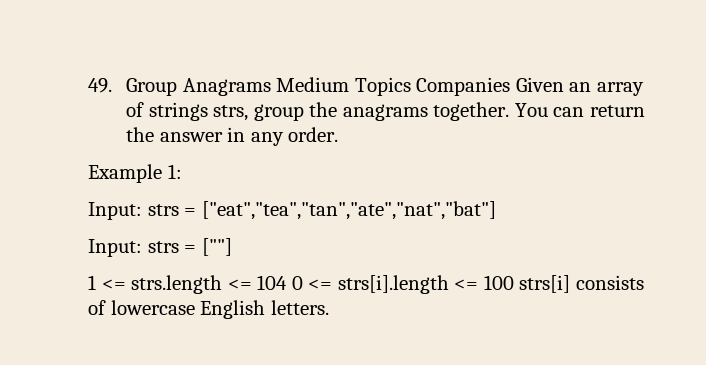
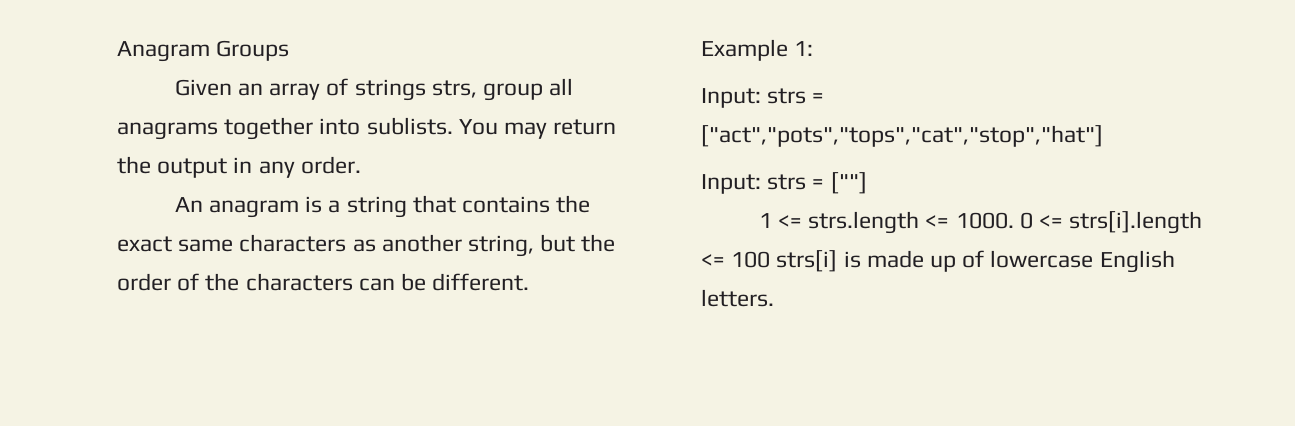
[88,77,511,96] 49. Group Anagrams Medium Topics Companies -> [117,40,290,62] Anagram Groups //
[309,102,585,121] the anagrams together. You can -> [549,78,574,96] [117,117,548,140] all anagrams together into sublists. You may
[159,132,223,142] answer -> [157,158,228,178] output
(339, 134) none -> [174,195,591,218] [117,234,616,257] [117,273,530,291] // An anagram is a string that contains the exact same characters as another string, but the order of the characters can be different.
[201,201,496,220] ["eat","tea","tan","ate","nat","bat"] -> [701,125,1103,147] ["act","pots","tops","cat","stop","hat"]
[257,275,288,290] 104 -> [955,212,1014,229] 1000.
[575,275,644,290] consists -> [843,250,957,272] is made up

